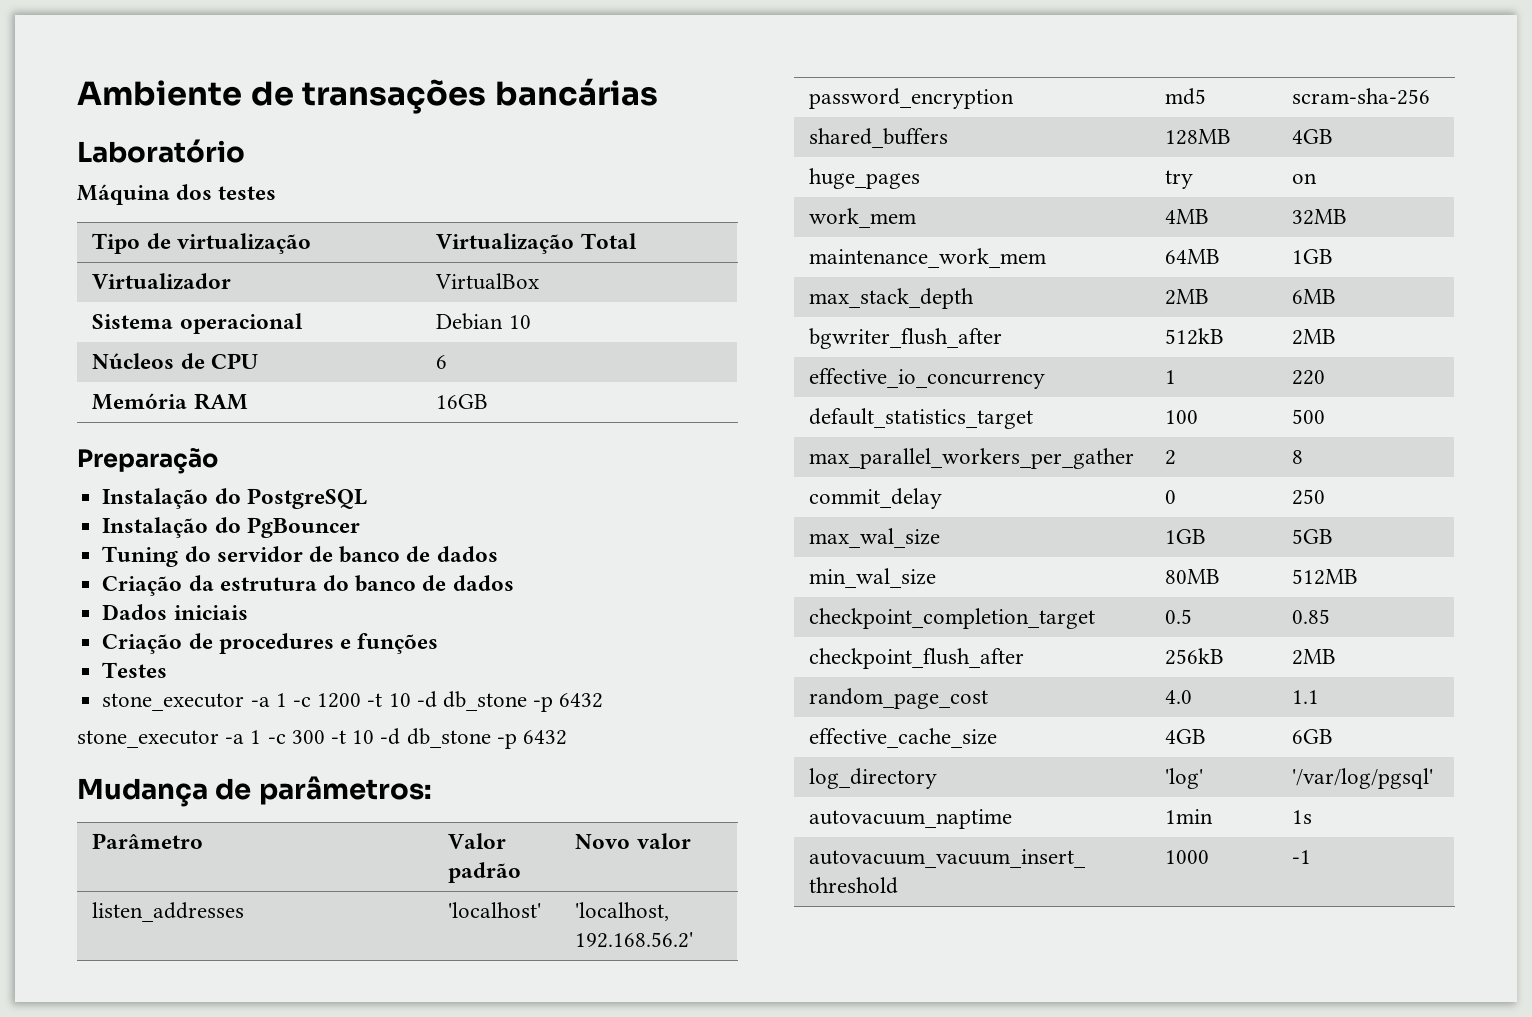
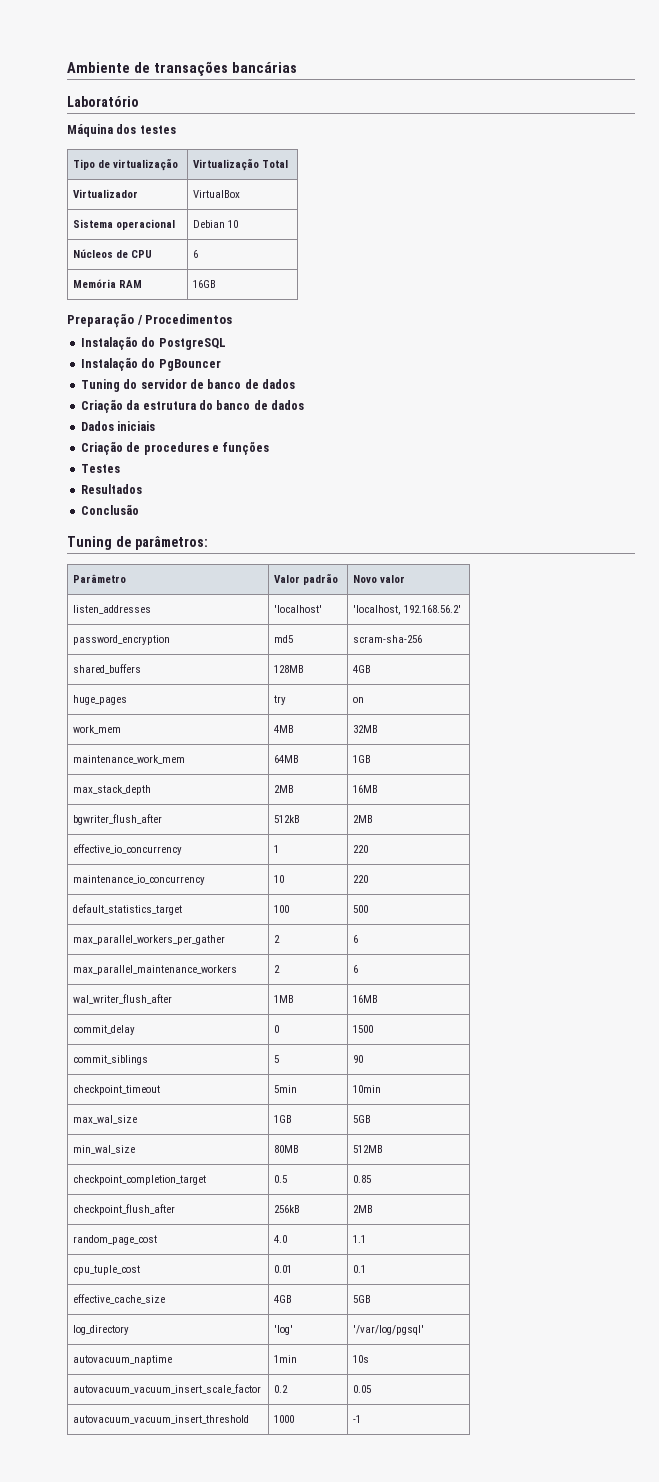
(218, 460) none -> [137,314,233,325] / Procedimentos
[102,691,604,712] [77,728,568,749] [77,778,208,807] stone_executor -a 1 -c 1200 -t 10 -d db_stone -p 6432 // stone_executor -a 1 -c 300 -t 10 -d db_stone -p 6432 // Mudança -> [80,484,142,494] [80,504,139,515] [67,536,112,550] Resultados // Conclusão // Tuning
[1292,289,1337,304] 6MB -> [353,785,379,793] 16MB
(1326, 377) none -> [73,875,206,885] [274,875,285,883] [353,875,369,883] // maintenance_io_concurrency | 10 | 220
[1292,450,1304,464] [809,488,943,509] [1165,490,1177,504] [1292,489,1326,505] 8 // commit_delay | 0 | 250 -> [353,935,359,943] [73,965,238,975] [274,965,281,973] [353,965,359,973] [73,994,173,1004] [274,995,295,1003] [353,995,379,1003] [73,1025,136,1035] [274,1025,280,1033] [353,1025,374,1033] [73,1055,149,1065] [274,1055,280,1063] [353,1055,364,1063] [73,1085,161,1095] [274,1085,298,1093] [353,1085,382,1093] 6 // max_parallel_maintenance_workers | 2 | 6 // wal_writer_flush_after | 1MB | 16MB // commit_delay | 0 | 1500 // commit_siblings | 5 | 90 // checkpoint_timeout | 5min | 10min
(1320, 697) none -> [73,1265,141,1275] [274,1265,293,1273] [353,1265,367,1273] // cpu_tuple_cost | 0.01 | 0.1
[1292,729,1334,744] 6GB -> [353,1295,372,1303] 5GB
[1292,810,1313,824] 1s -> [353,1355,370,1363] [73,1384,262,1394] [274,1385,289,1393] [353,1385,372,1393] 10s // autovacuum_vacuum_insert_scale_factor | 0.2 | 0.05

